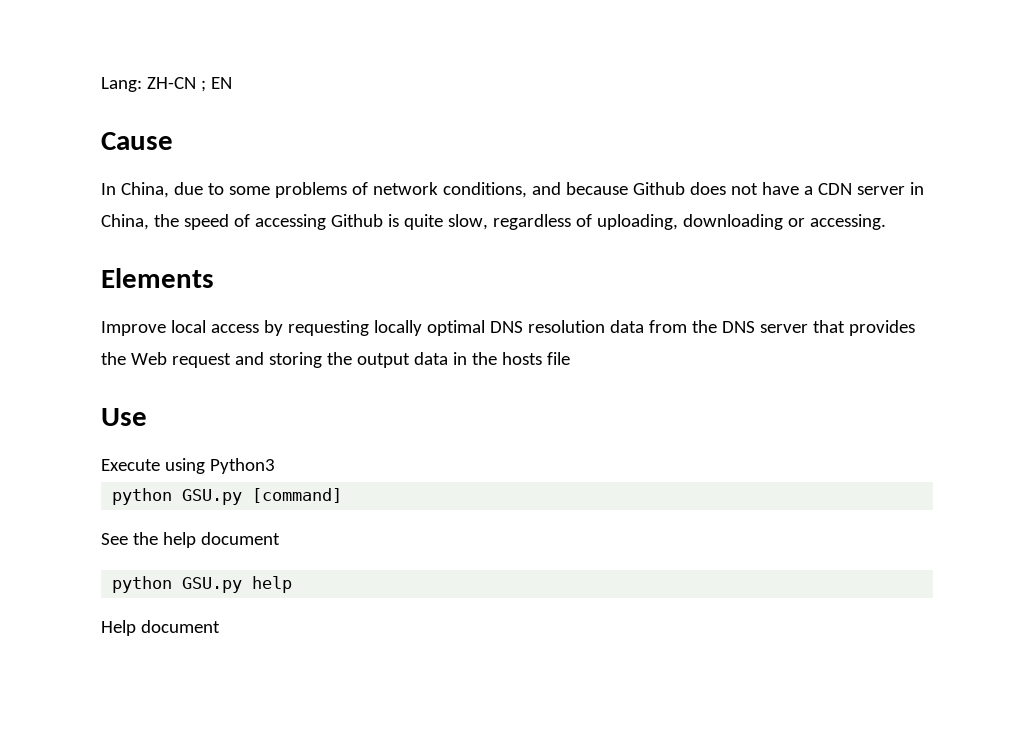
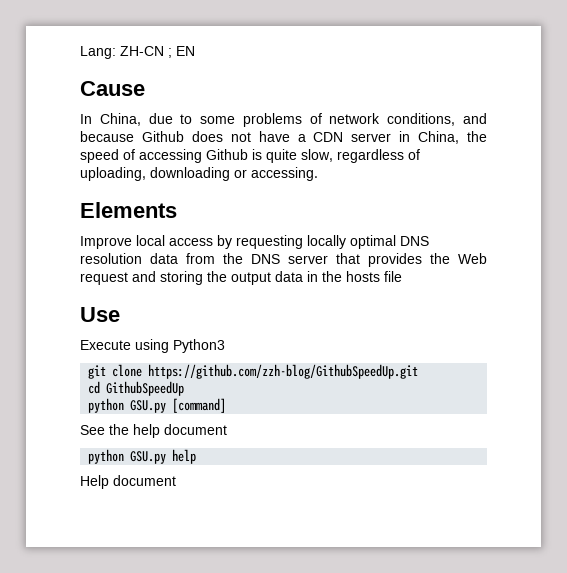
(275, 466) none -> [88,364,419,379] [88,381,185,396] // git clone https://github.com/zzh-blog/GithubSpeedUp.git // cd GithubSpeedUp

